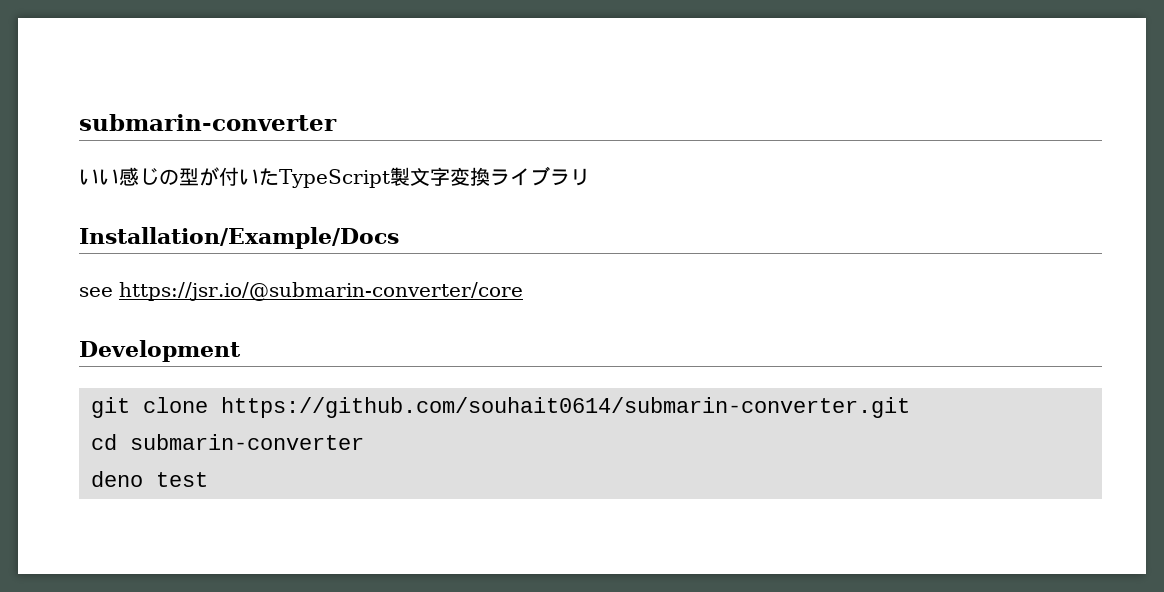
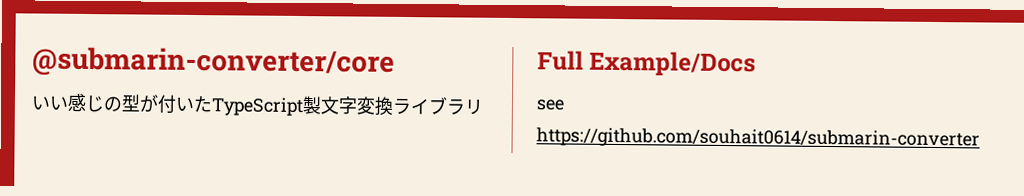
[79,114,337,131] submarin-converter -> [32,46,395,79] @submarin-converter/core
[79,227,399,249] Installation/Example/Docs -> [537,50,757,77] Full Example/Docs
[119,282,523,301] [79,340,241,362] [91,397,910,418] [91,434,364,450] [91,471,208,487] https://jsr.io/@submarin-converter/core // Development // git clone https://github.com/souhait0614/submarin-converter.git // cd submarin-converter // deno test -> [536,127,980,150] https://github.com/souhait0614/submarin-converter

